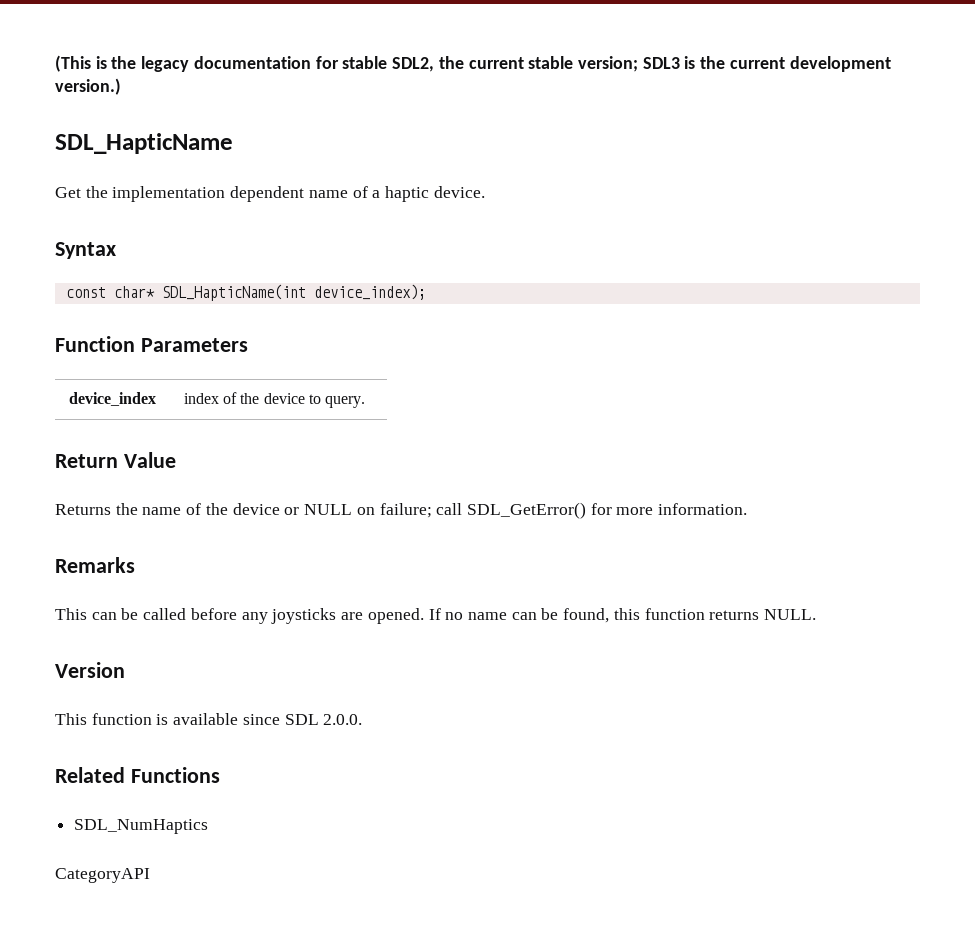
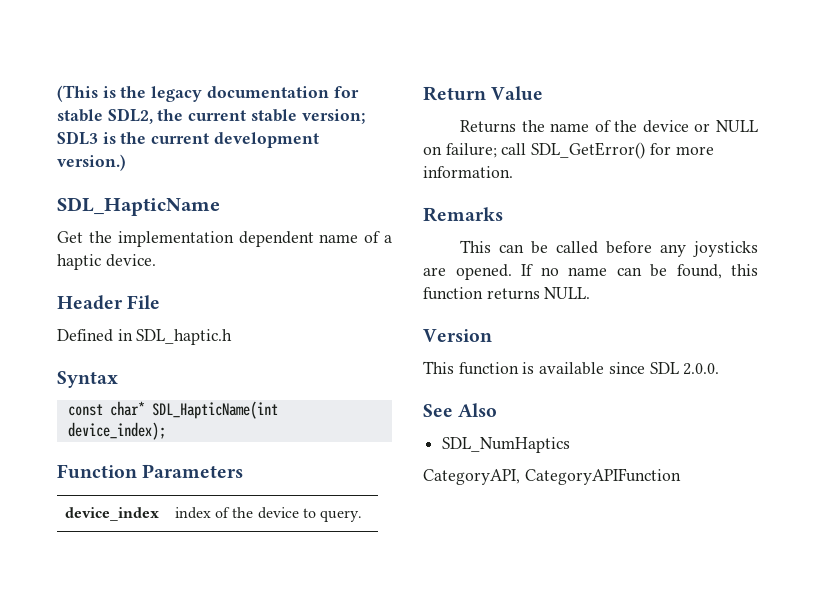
(485, 192) none -> [57,295,161,310] [57,329,233,345] // Header File // Defined in SDL_haptic.h
[55,767,220,783] Related Functions -> [423,403,498,417] See Also
[55,868,150,883] CategoryAPI -> [423,468,681,485] CategoryAPI, CategoryAPIFunction

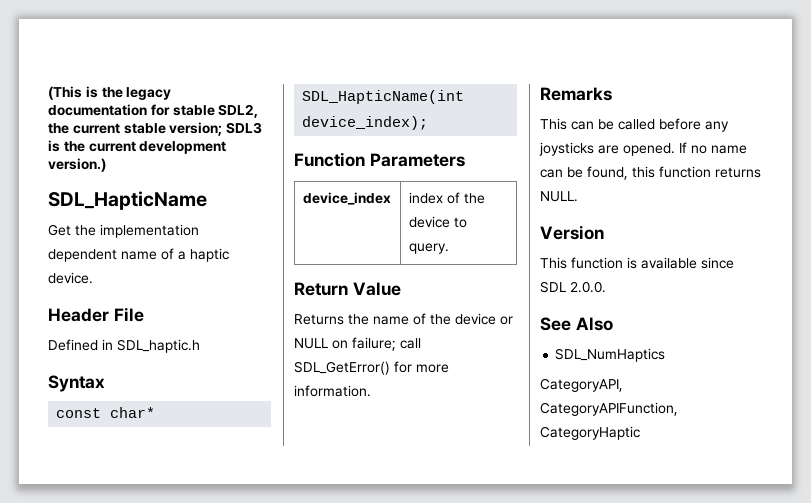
[524,468,681,485] CategoryAPIFunction -> [540,402,678,416] [540,426,640,440] CategoryAPIFunction, CategoryHaptic

